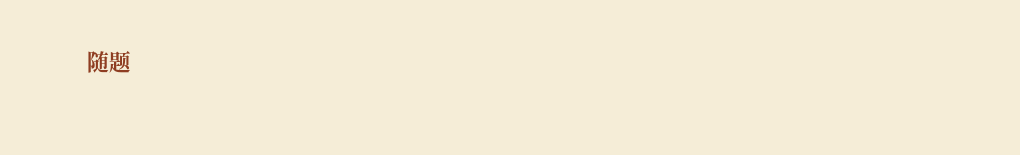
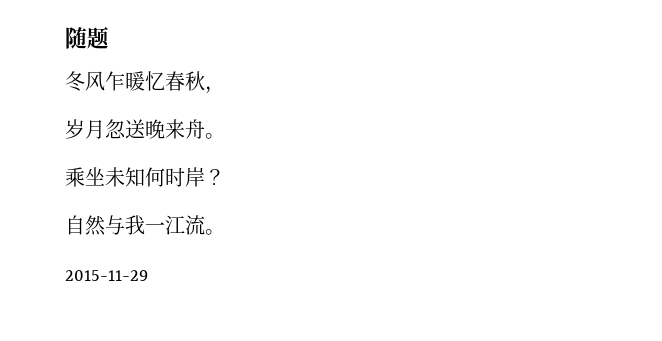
(131, 61) none -> [65,71,225,94] [65,119,225,139] [65,167,225,187] [65,215,225,236] [65,270,148,281] // 冬风乍暖忆春秋， // 岁月忽送晚来舟。 // 乘坐未知何时岸？ // 自然与我一江流。 // 2015-11-29

